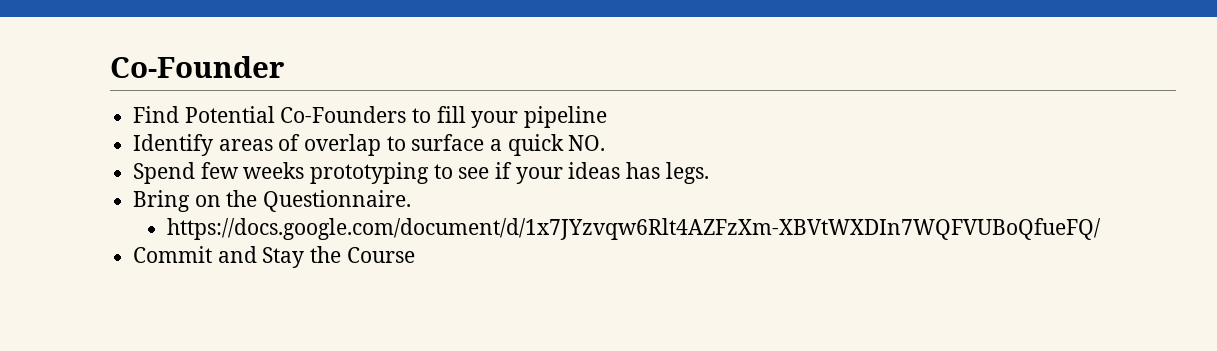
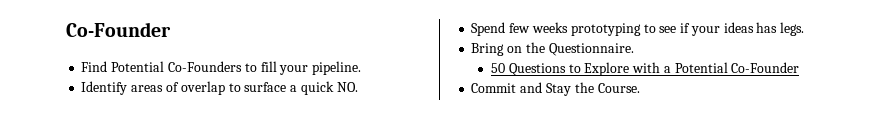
[524,106,608,128] pipeline -> [312,61,362,75] pipeline.
[166,218,1101,240] https://docs.google.com/document/d/1x7JYzvqw6Rlt4AZFzXm-XBVtWXDIn7WQFVUBoQfueFQ/ -> [490,62,800,76] 50 Questions to Explore with a Potential Co-Founder
[346,247,415,263] Course -> [597,83,640,93] Course.

